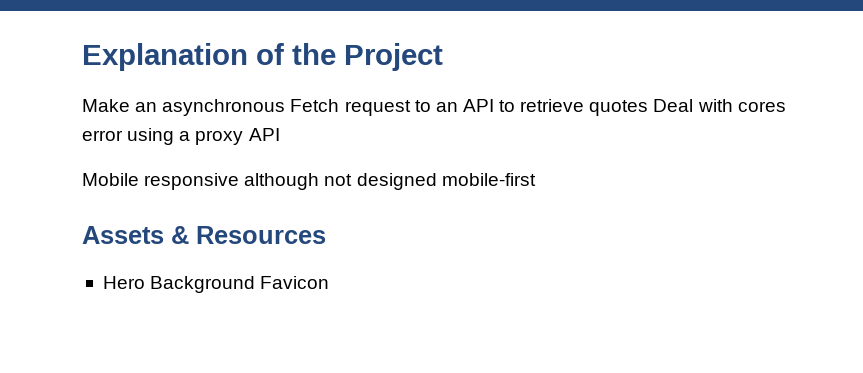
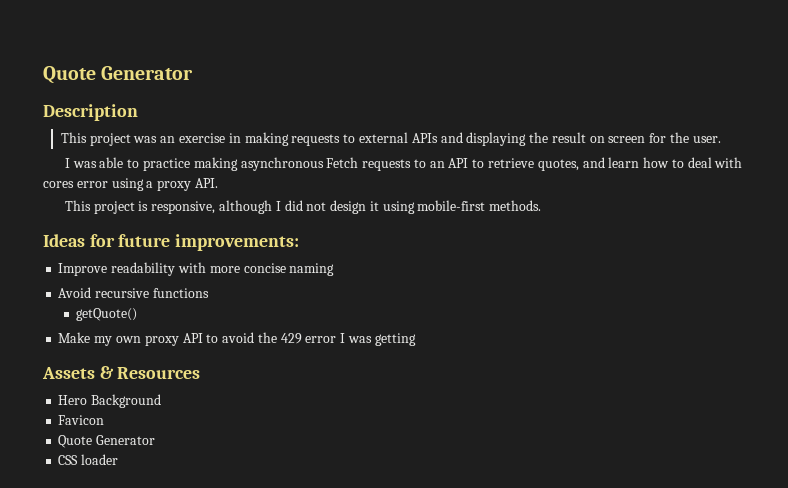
[82,43,443,71] [82,99,158,112] Explanation of the Project // Make an -> [43,66,194,84] [43,104,138,121] [60,132,721,146] [64,157,238,171] Quote Generator // Description // This project was an exercise in making requests to external APIs and displaying the result on screen for the user. // I was able to practice making
[344,100,411,116] request -> [362,159,412,171] requests
[589,99,694,116] quotes Deal -> [537,157,712,171] quotes, and learn how to deal
[248,128,280,141] [82,173,536,190] API // Mobile responsive although not designed mobile-first -> [194,178,218,188] [64,200,542,214] [43,234,300,251] [58,262,335,276] [58,287,209,298] [76,308,138,321] [58,332,416,346] API. // This project is responsive, although I did not design it using mobile-first methods. // Ideas for future improvements: // Improve readability with more concise naming // Avoid recursive functions // getQuote() // Make my own proxy API to avoid the 429 error I was getting
(256, 284) none -> (162, 401) //
(330, 282) none -> [58,435,156,448] [58,454,119,465] // Quote Generator // CSS loader

